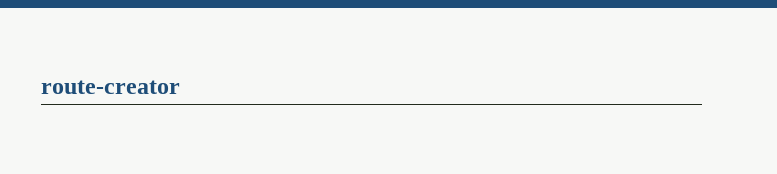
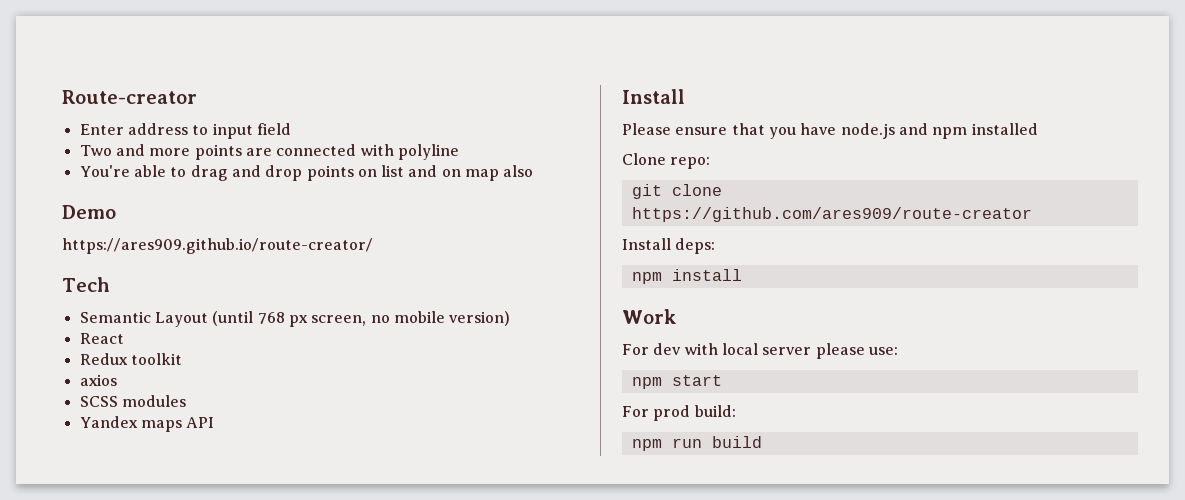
[41,80,180,94] route-creator -> [62,90,197,104] [79,123,291,139] [79,144,459,160] [79,165,534,181] [62,205,116,219] [62,238,373,254] [62,277,110,292] [79,311,511,327] [79,333,124,344] [79,353,182,365] [79,374,117,386] [79,395,186,407] [79,416,215,432] [622,89,685,104] [622,123,1038,139] [622,153,711,169] [631,184,722,199] [631,207,1032,222] [622,238,716,254] [631,269,742,284] [622,309,676,324] [622,343,898,359] [631,375,722,389] [622,405,736,421] [631,436,762,451] Route-creator // Enter address to input field // Two and more points are connected with polyline // You're able to drag and drop points on list and on map also // Demo // https://ares909.github.io/route-creator/ // Tech // Semantic Layout (until 768 px screen, no mobile version) // React // Redux toolkit // axios // SCSS modules // Yandex maps API // Install // Please ensure that you have node.js and npm installed // Clone repo: // git clone https://github.com/ares909/route-creator // Install deps: // npm install // Work // For dev with local server please use: // npm start // For prod build: // npm run build

